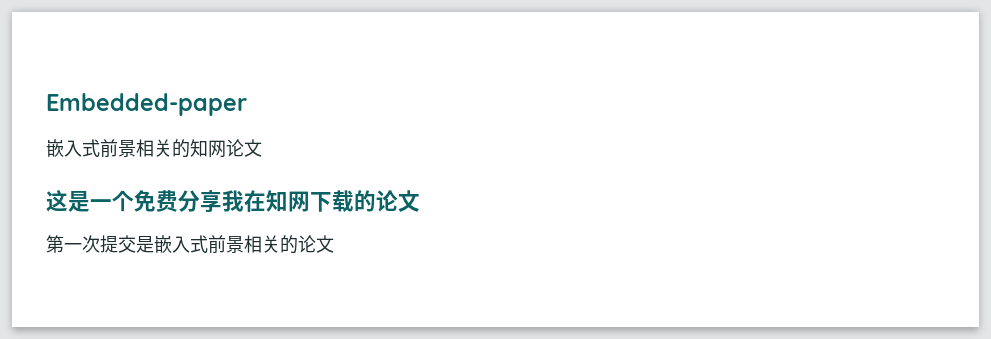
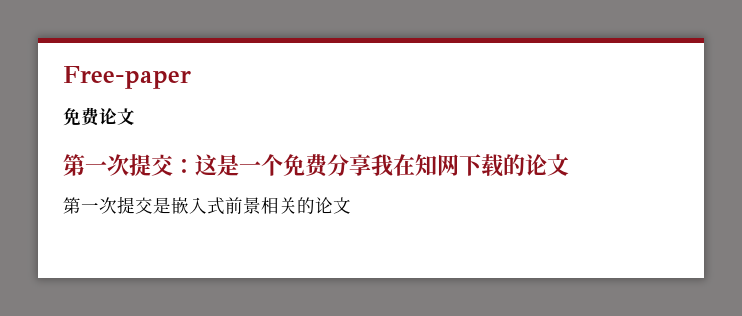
[46,93,247,116] [46,139,262,158] Embedded-paper // 嵌入式前景相关的知网论文 // -> [63,66,191,89] [63,107,135,126] [63,154,195,176] Free-paper // 免费论文 // 第一次提交：

